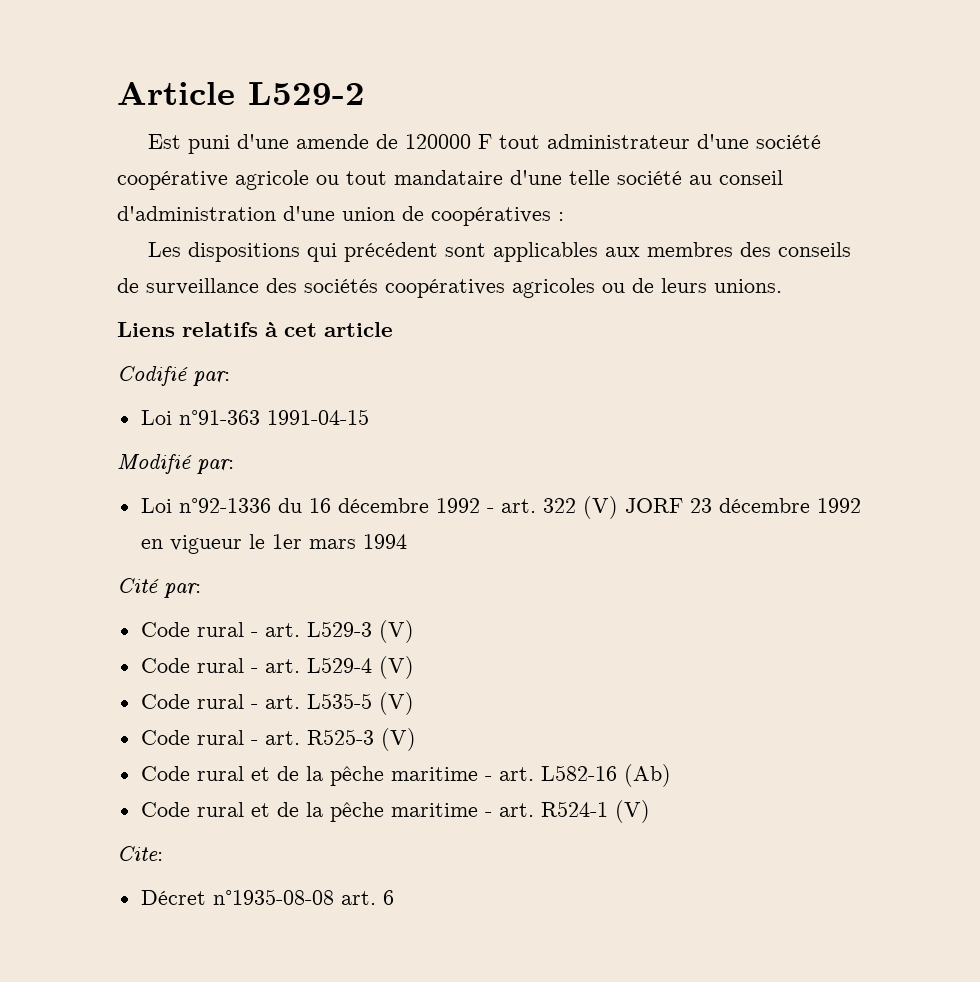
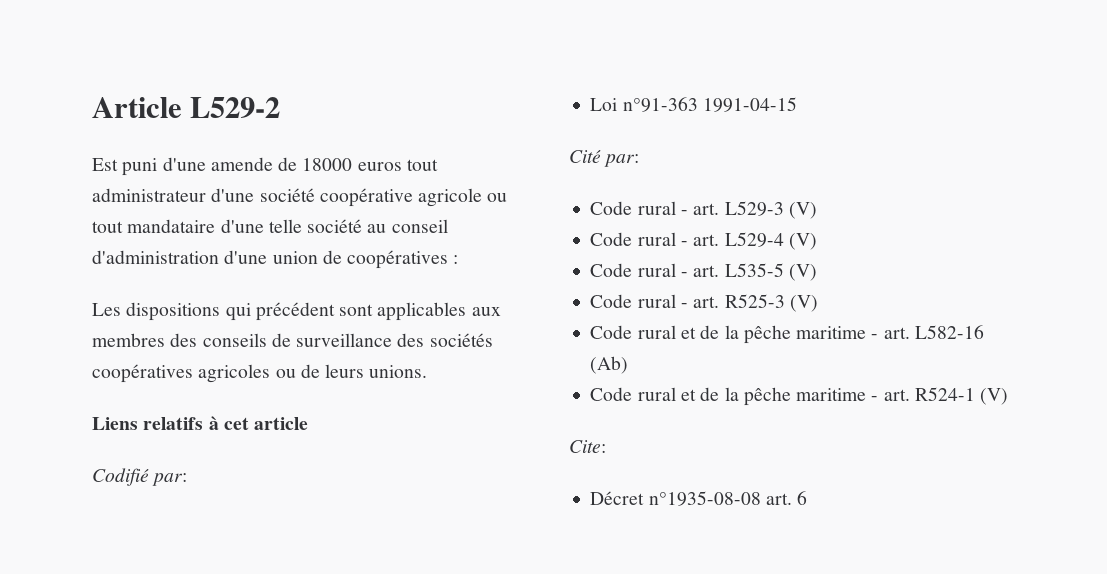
[404,134,492,149] 120000 F -> [302,158,402,171] 18000 euros
[117,454,234,474] [140,496,861,519] [140,534,407,554] // Modifié par: // Loi n°92-1336 du 16 décembre 1992 - art. 322 (V) JORF 23 décembre 1992 en vigueur le 1er mars 1994 -> (797, 104) none

